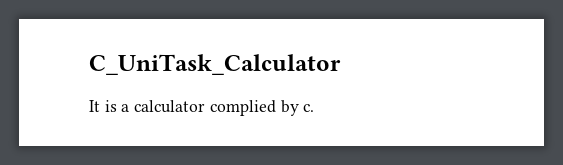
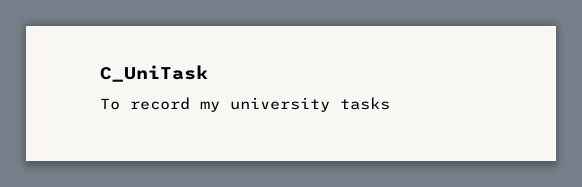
[89,54,341,75] [89,100,315,116] C_UniTask_Calculator // It is a calculator complied by c. -> [100,65,208,82] [100,97,390,112] C_UniTask // To record my university tasks

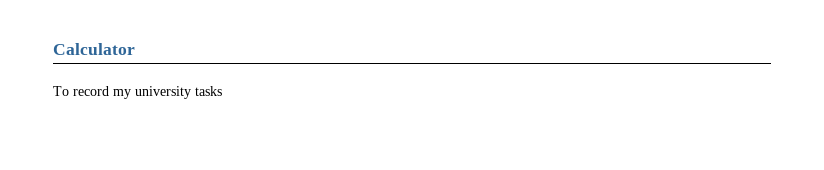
[100,65,208,82] C_UniTask -> [53,43,135,55] Calculator

